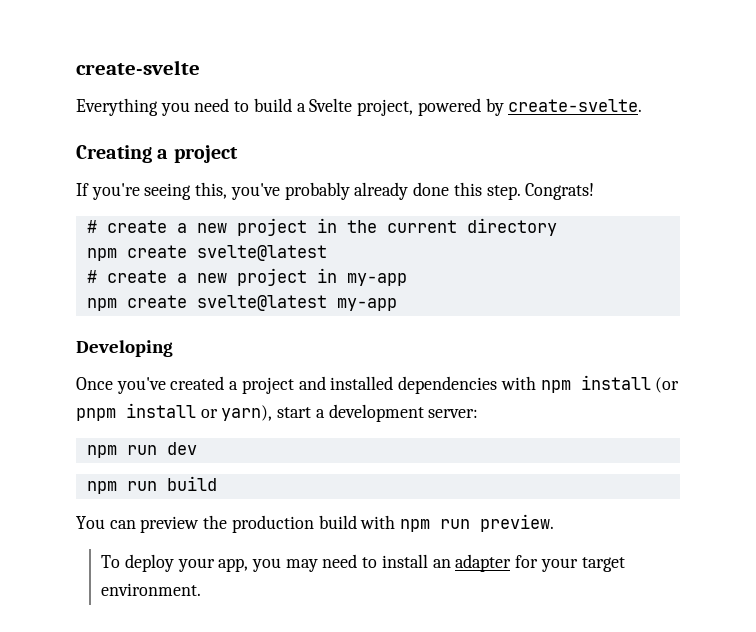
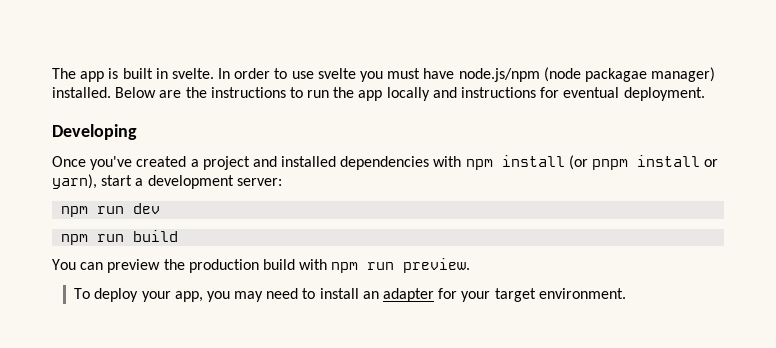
[76,60,200,75] [76,98,643,116] [76,145,238,163] [76,182,595,200] [86,218,557,236] [86,245,327,261] [86,268,407,286] [86,295,397,311] create-svelte // Everything you need to build a Svelte project, powered by create-svelte. // Creating a project // If you're seeing this, you've probably already done this step. Congrats! // # create a new project in the current directory // npm create svelte@latest // # create a new project in my-app // npm create svelte@latest my-app -> [52,67,716,82] [52,87,705,101] The app is built in svelte. In order to use svelte you must have node.js/npm (node packagae manager) installed. Below are the instructions to run the app locally and instructions for eventual deployment.

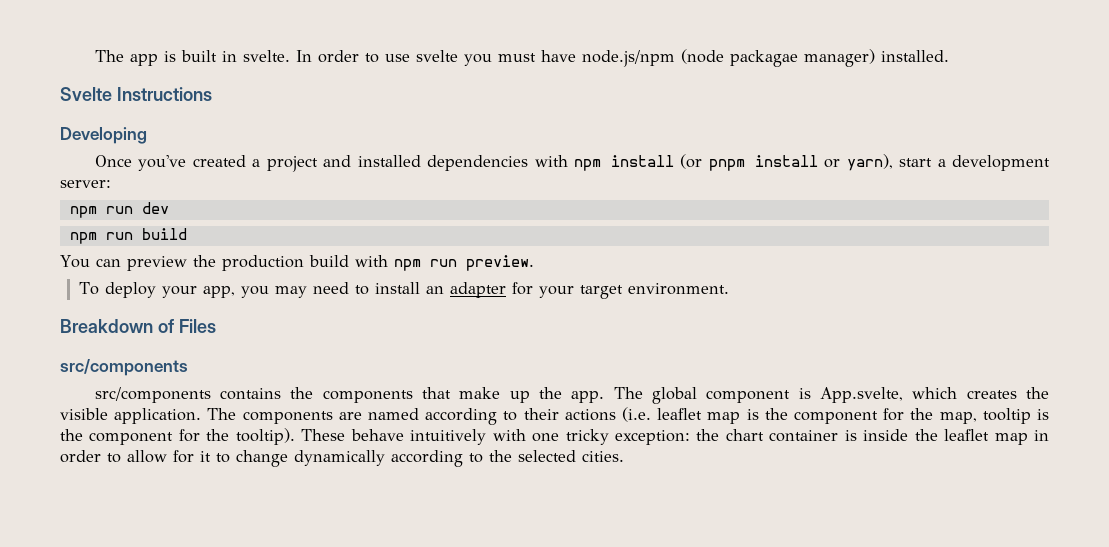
[115,87,705,101] Below are the instructions to run the app locally and instructions for eventual deployment. -> [60,87,212,101] // Svelte Instructions
(626, 293) none -> [60,319,216,333] [60,359,188,376] [94,387,1049,404] [60,407,1050,425] [60,428,1050,445] [60,450,624,467] // Breakdown of Files // src/components // src/components contains the components that make up the app. The global component is App.svelte, which creates the visible application. The components are named according to their actions (i.e. leaflet map is the component for the map, tooltip is the component for the tooltip). These behave intuitively with one tricky exception: the chart container is inside the leaflet map in order to allow for it to change dynamically according to the selected cities.

